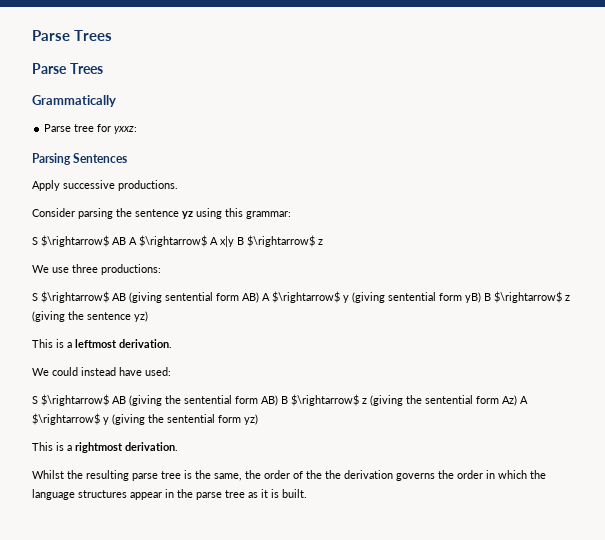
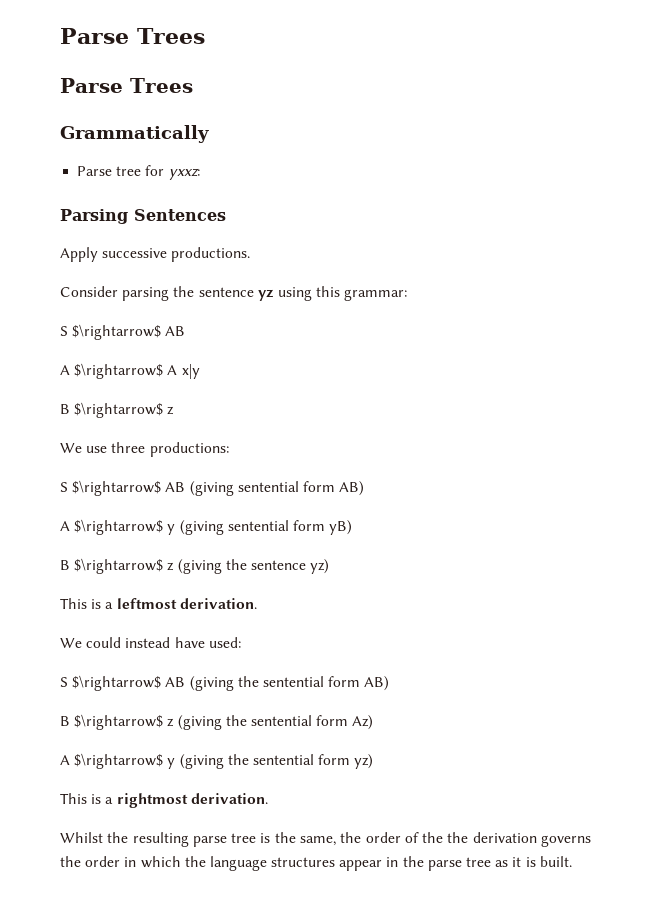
(126, 241) none -> (186, 331) //
(234, 241) none -> (200, 371) //
(259, 297) none -> (365, 488) //
(481, 297) none -> (353, 527) //
(278, 400) none -> (390, 683) //
(517, 400) none -> (374, 722) //

